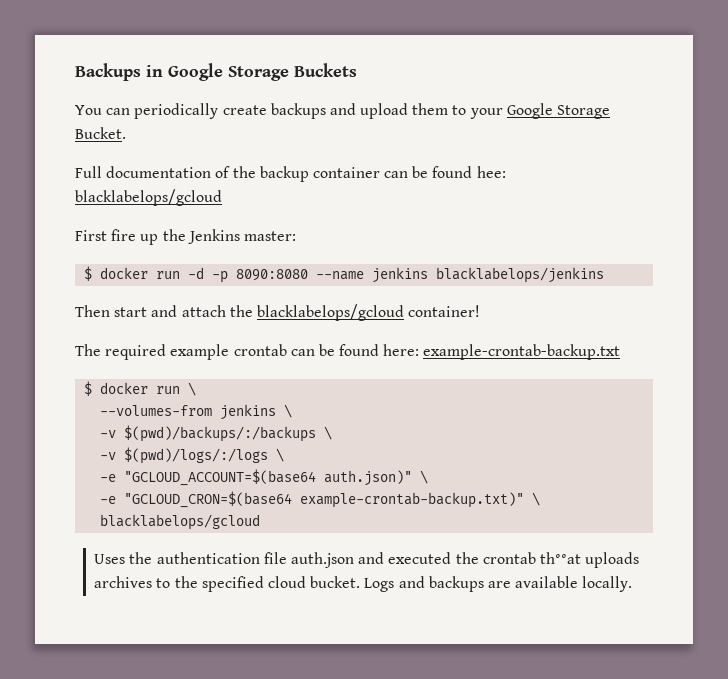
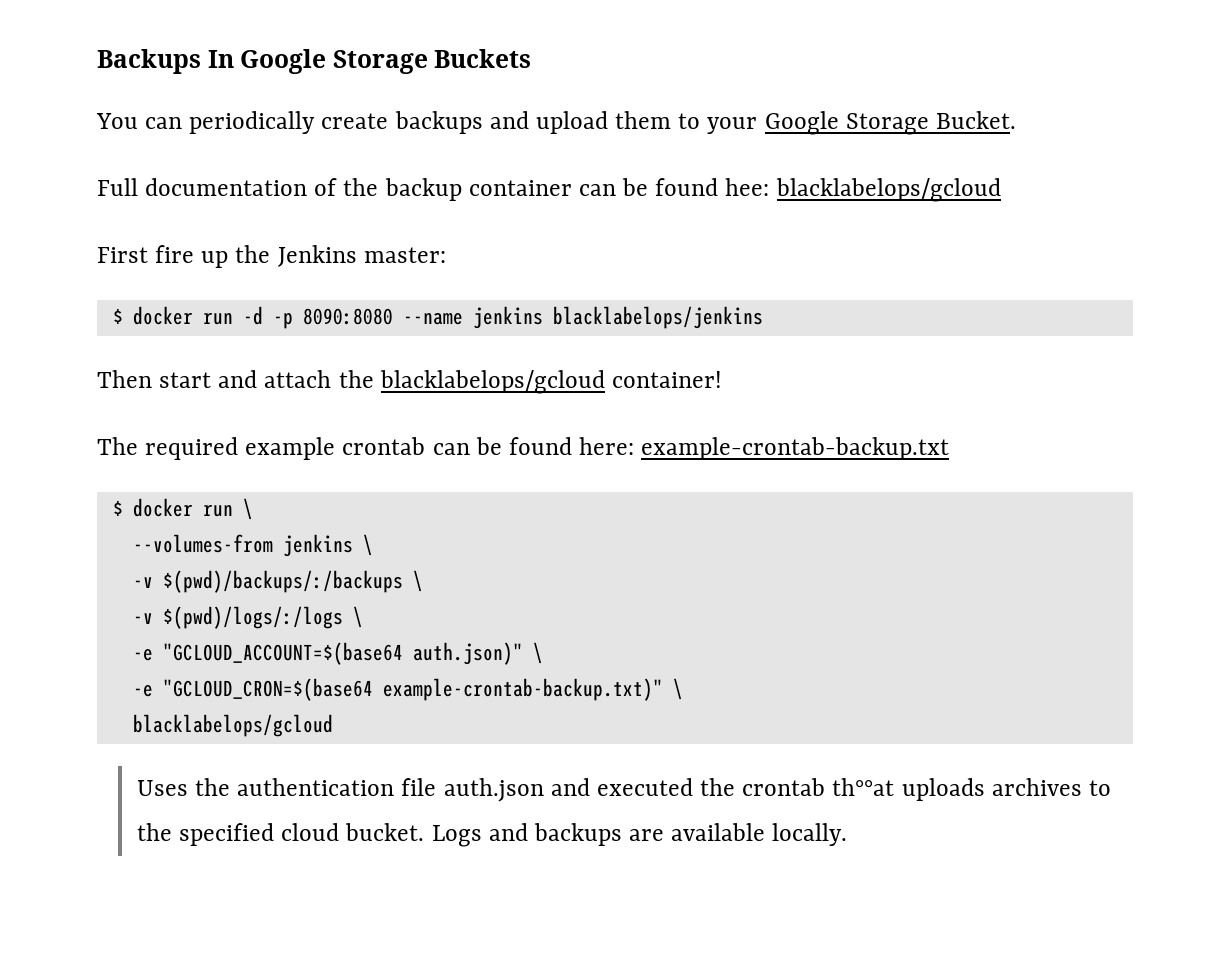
[146,65,163,77] in -> [207,50,234,68] In

